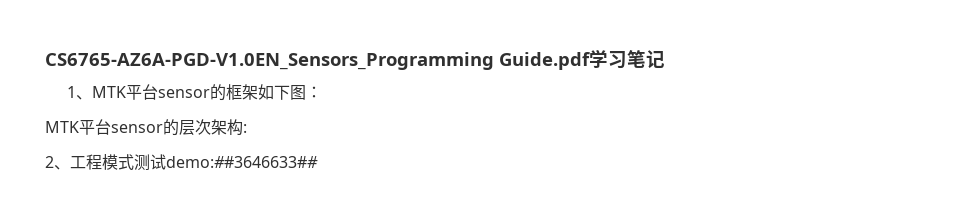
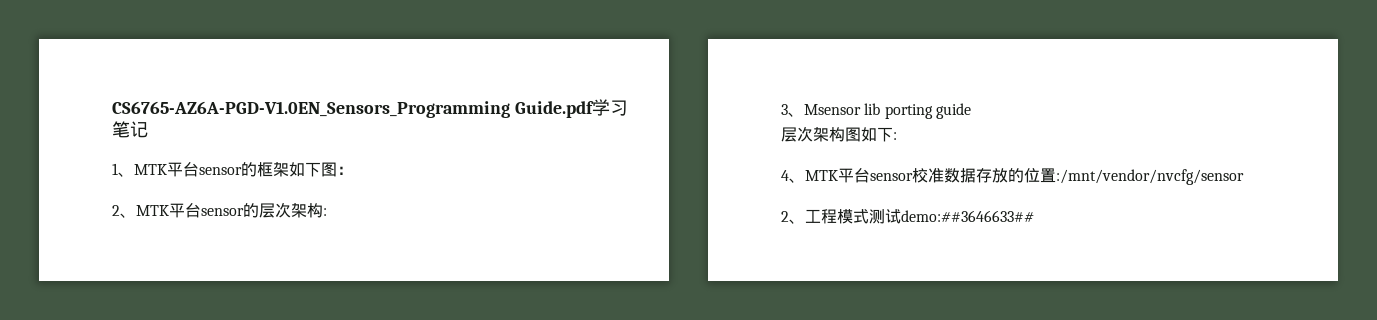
(322, 92) none -> [112,205,136,218] 2、
(247, 128) none -> [781,103,971,119] [781,126,897,142] [781,168,1244,185] // 3、Msensor lib porting guide // 层次架构图如下: // 4、MTK平台sensor校准数据存放的位置:/mnt/vendor/nvcfg/sensor

